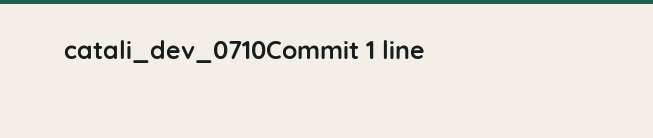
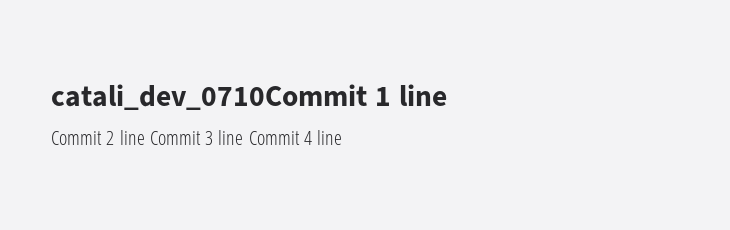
(425, 49) none -> [51,130,343,145] // Commit 2 line Commit 3 line Commit 4 line

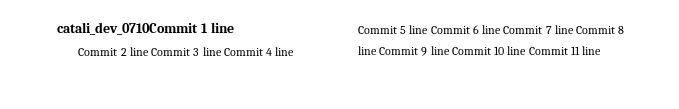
(343, 137) none -> [358,25,625,34] [358,46,602,56] Commit 5 line Commit 6 line Commit 7 line Commit 8 line Commit 9 line Commit 10 line Commit 11 line

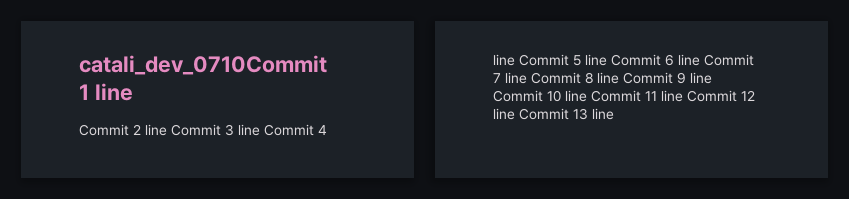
(602, 50) none -> [687,90,755,102] [493,108,614,120] Commit 12 line Commit 13 line

